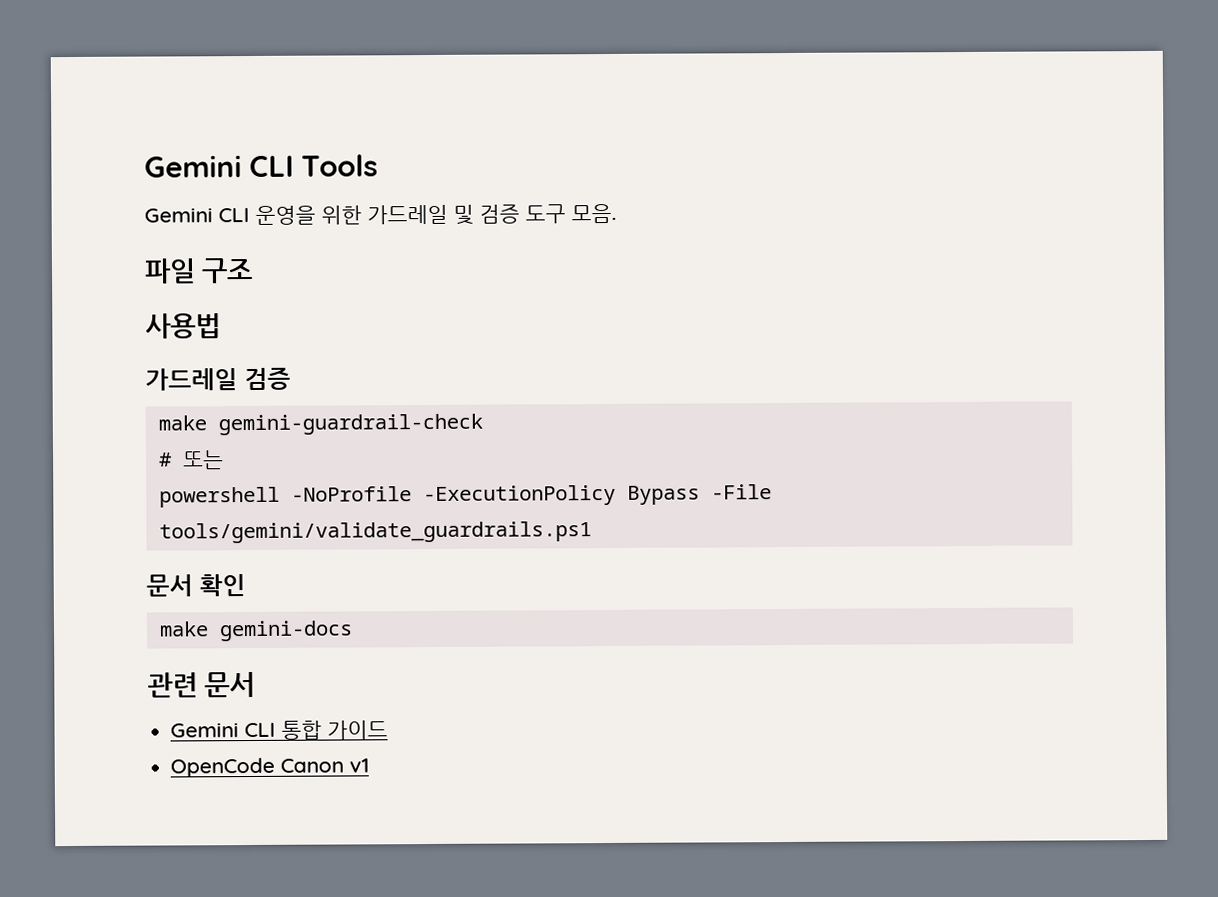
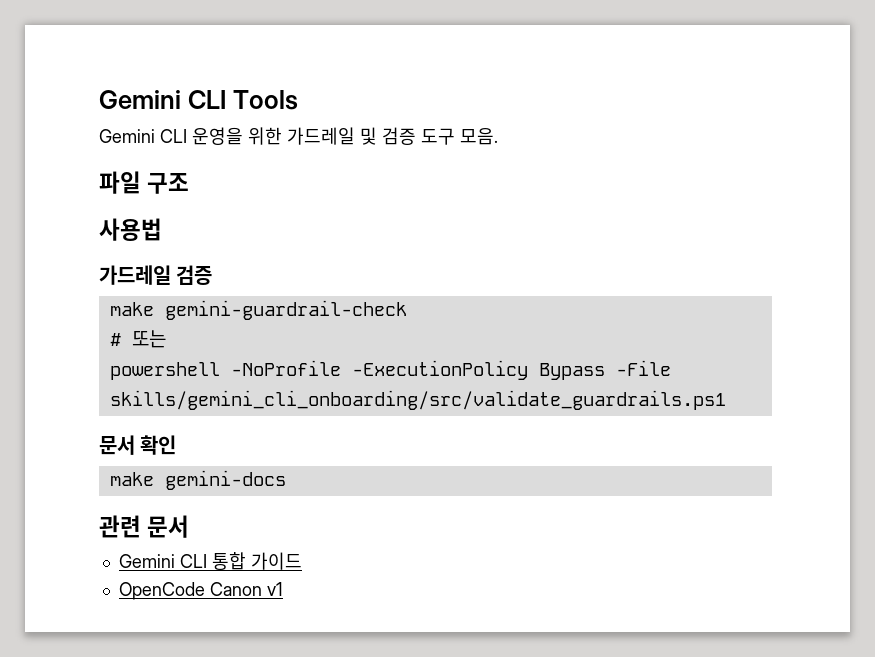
[158,521,592,544] tools/gemini/validate_guardrails.ps1 -> [109,390,726,410] skills/gemini_cli_onboarding/src/validate_guardrails.ps1

